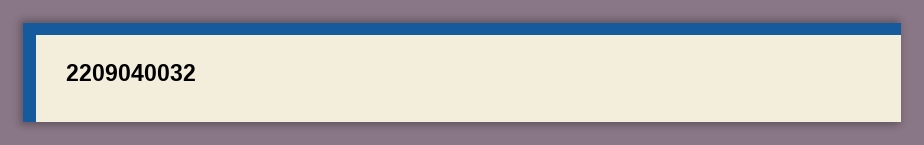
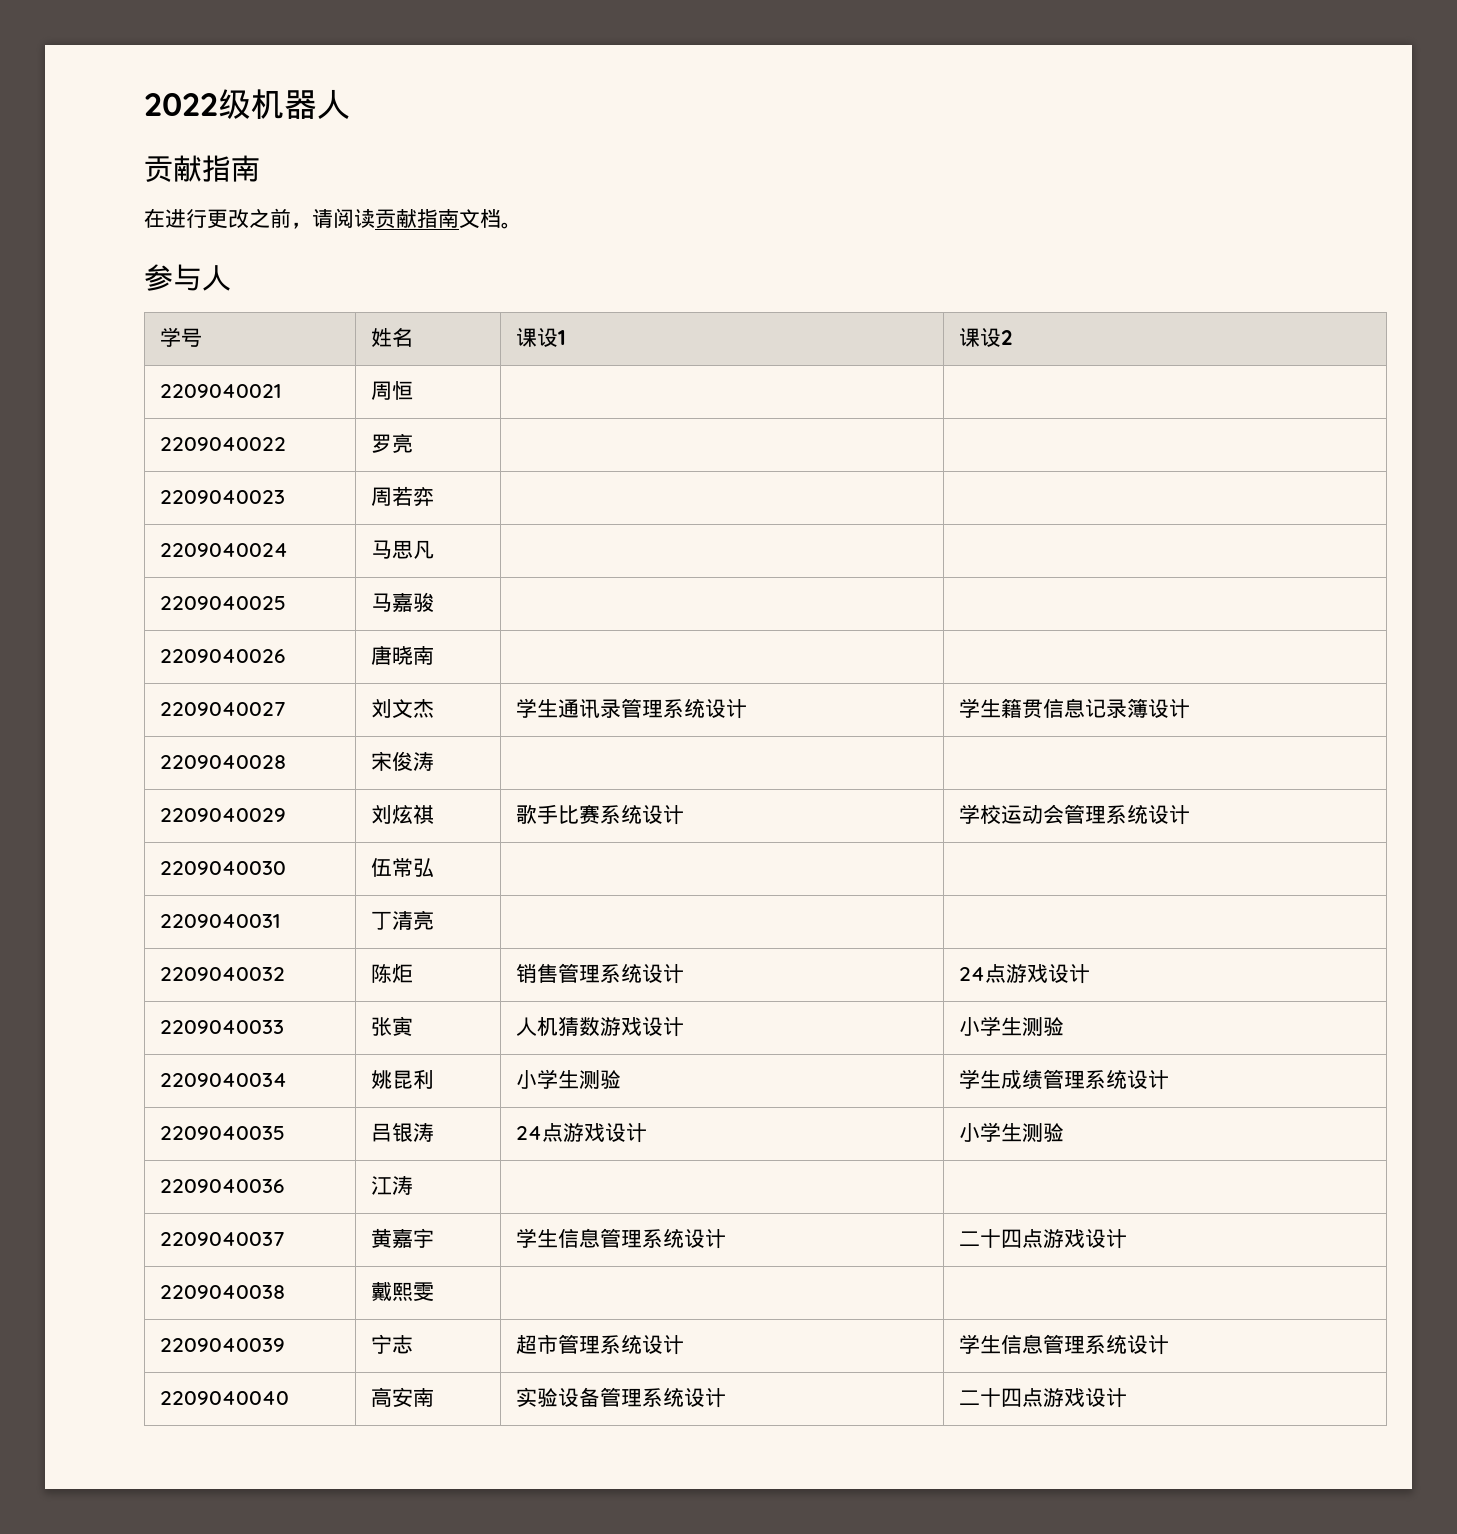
[66,64,196,81] 2209040032 -> [144,89,350,119] [144,155,260,182] [144,208,522,229] [144,264,231,291] [159,327,202,347] [370,328,413,347] [515,328,566,347] [958,328,1012,347] [159,384,281,398] [370,381,413,400] [159,437,286,451] [370,433,413,453] [159,490,285,504] [370,486,434,507] [159,543,288,557] [370,540,434,559] [159,596,286,610] [370,592,434,613] [159,649,285,663] [370,645,434,665] [159,702,286,716] [370,699,434,719] [515,698,747,719] [958,698,1190,719] [159,755,286,769] [370,751,434,771] [159,808,286,822] [370,804,434,824] [515,804,684,825] [958,804,1190,825] [159,861,286,875] [370,858,434,877] [159,914,280,928] [370,910,434,930] [159,967,285,981] [370,964,413,983] [515,963,684,984] [958,964,1090,984] [159,1020,284,1034] [370,1016,413,1037] [515,1016,684,1037] [958,1016,1064,1036] [159,1073,287,1087] [370,1069,434,1089] [515,1069,621,1089] [958,1069,1169,1090] [159,1126,285,1140] [370,1123,434,1142] [515,1123,647,1143] [958,1122,1064,1142] [159,1179,284,1193] [370,1176,413,1195] [159,1232,285,1246] [370,1228,434,1249] [515,1228,726,1249] [958,1229,1127,1249] [159,1285,285,1299] [370,1282,434,1301] [159,1338,285,1352] [370,1334,413,1354] [515,1334,684,1355] [958,1334,1169,1355] [159,1391,289,1405] [370,1387,434,1407] [515,1387,726,1408] [958,1388,1127,1408] 2022级机器人 // 贡献指南 // 在进行更改之前，请阅读贡献指南文档。 // 参与人 // 学号 | 姓名 | 课设1 | 课设2 // 2209040021 | 周恒 | | // 2209040022 | 罗亮 | | // 2209040023 | 周若弈 | | // 2209040024 | 马思凡 | | // 2209040025 | 马嘉骏 | | // 2209040026 | 唐晓南 | | // 2209040027 | 刘文杰 | 学生通讯录管理系统设计 | 学生籍贯信息记录簿设计 // 2209040028 | 宋俊涛 | | // 2209040029 | 刘炫祺 | 歌手比赛系统设计 | 学校运动会管理系统设计 // 2209040030 | 伍常弘 | | // 2209040031 | 丁清亮 | | // 2209040032 | 陈炬 | 销售管理系统设计 | 24点游戏设计 // 2209040033 | 张寅 | 人机猜数游戏设计 | 小学生测验 // 2209040034 | 姚昆利 | 小学生测验 | 学生成绩管理系统设计 // 2209040035 | 吕银涛 | 24点游戏设计 | 小学生测验 // 2209040036 | 江涛 | | // 2209040037 | 黄嘉宇 | 学生信息管理系统设计 | 二十四点游戏设计 // 2209040038 | 戴熙雯 | | // 2209040039 | 宁志 | 超市管理系统设计 | 学生信息管理系统设计 // 2209040040 | 高安南 | 实验设备管理系统设计 | 二十四点游戏设计

